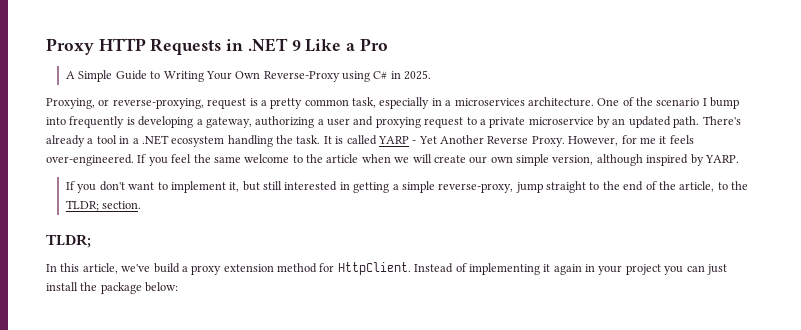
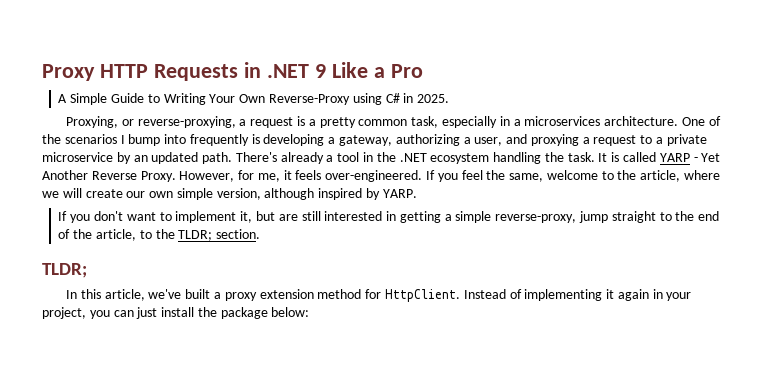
(204, 103) none -> [239,119,247,126] a
[656,98,700,106] scenario -> [64,134,117,144] scenarios
[327,118,350,126] user -> [474,137,503,146] user,
(421, 122) none -> [582,137,590,144] a
[132,138,139,144] a -> [376,152,396,162] the
[639,137,656,144] me -> [257,173,280,182] me,
[213,156,241,163] same -> [509,173,544,182] same,
[326,154,391,163] article when -> [640,170,721,182] article, where
(260, 186) none -> [278,214,298,221] are
[153,263,180,273] build -> [185,289,211,299] built
[625,264,661,275] project -> [42,307,86,319] project,

